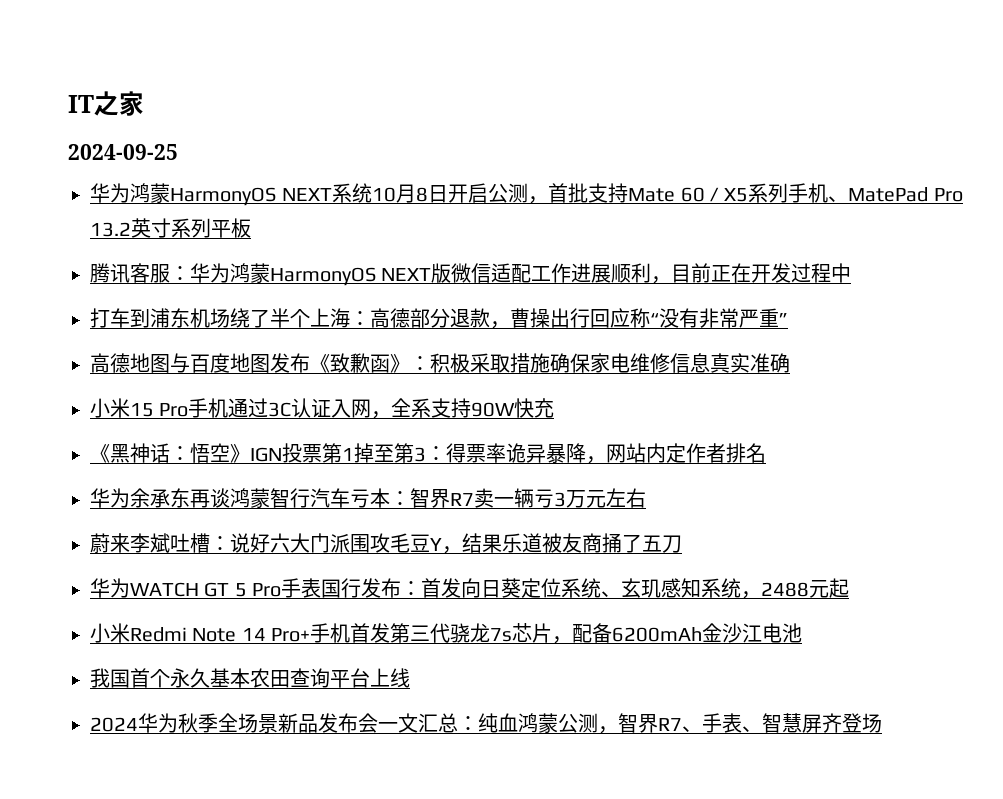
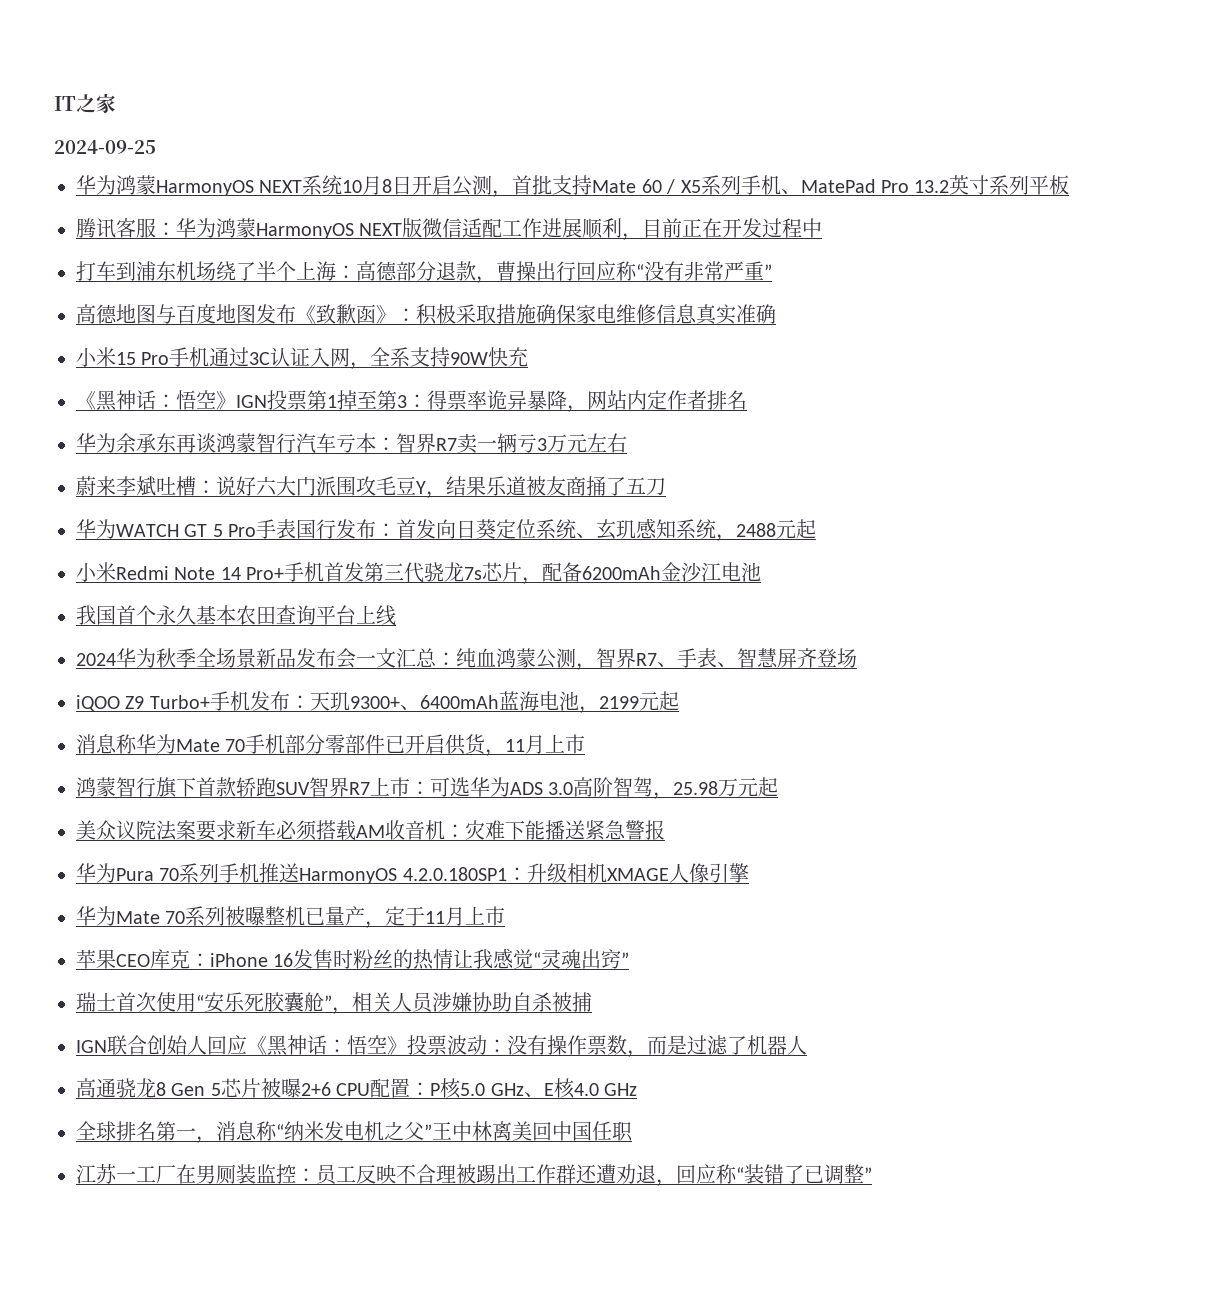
(882, 723) none -> [76,691,679,714] [76,734,586,757] [76,777,779,800] [76,820,665,841] [76,863,749,884] [76,906,506,929] [76,948,630,970] [76,992,592,1015] [76,1035,807,1058] [76,1078,637,1099] [76,1121,633,1144] [76,1163,872,1187] // iQOO Z9 Turbo+手机发布：天玑9300+、6400mAh蓝海电池，2199元起 // 消息称华为Mate 70手机部分零部件已开启供货，11月上市 // 鸿蒙智行旗下首款轿跑SUV智界R7上市：可选华为ADS 3.0高阶智驾，25.98万元起 // 美众议院法案要求新车必须搭载AM收音机：灾难下能播送紧急警报 // 华为Pura 70系列手机推送HarmonyOS 4.2.0.180SP1：升级相机XMAGE人像引擎 // 华为Mate 70系列被曝整机已量产，定于11月上市 // 苹果CEO库克：iPhone 16发售时粉丝的热情让我感觉“灵魂出窍” // 瑞士首次使用“安乐死胶囊舱”，相关人员涉嫌协助自杀被捕 // IGN联合创始人回应《黑神话：悟空》投票波动：没有操作票数，而是过滤了机器人 // 高通骁龙8 Gen 5芯片被曝2+6 CPU配置：P核5.0 GHz、E核4.0 GHz // 全球排名第一，消息称“纳米发电机之父”王中林离美回中国任职 // 江苏一工厂在男厕装监控：员工反映不合理被踢出工作群还遭劝退，回应称“装错了已调整”

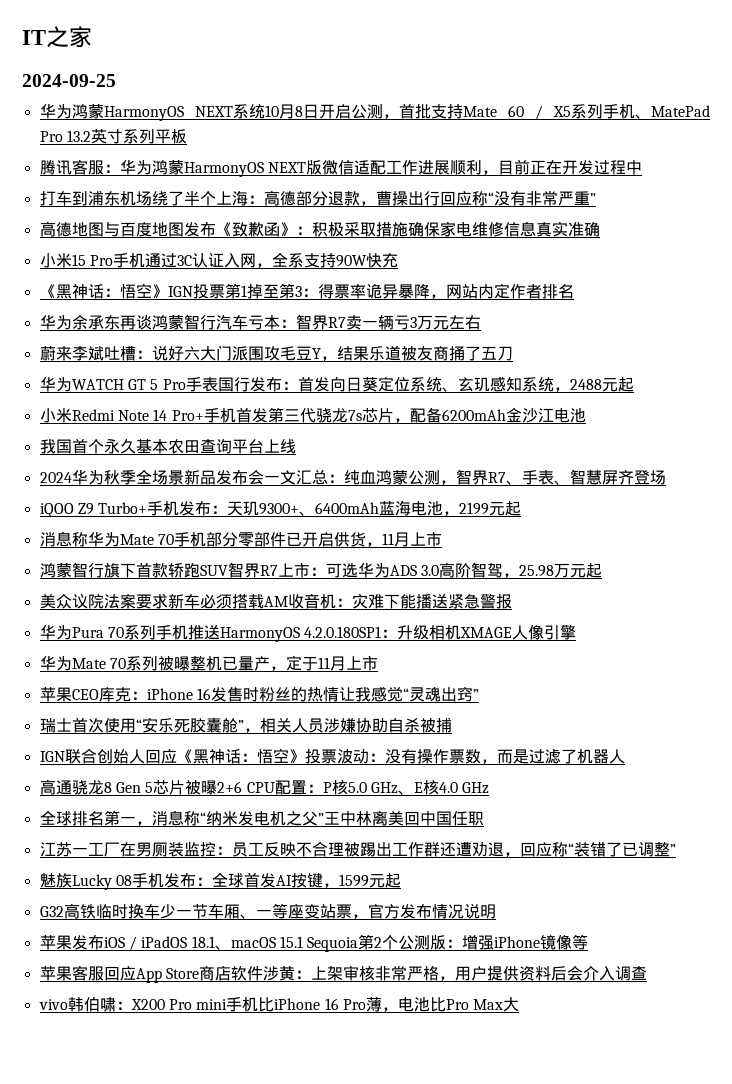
(872, 1174) none -> [39,872,401,890] [39,903,496,919] [39,934,589,952] [39,965,647,983] [38,996,520,1012] // 魅族Lucky 08手机发布：全球首发AI按键，1599元起 // G32高铁临时换车少一节车厢、一等座变站票，官方发布情况说明 // 苹果发布iOS / iPadOS 18.1、macOS 15.1 Sequoia第2个公测版：增强iPhone镜像等 // 苹果客服回应App Store商店软件涉黄：上架审核非常严格，用户提供资料后会介入调查 // vivo韩伯啸：X200 Pro mini手机比iPhone 16 Pro薄，电池比Pro Max大

